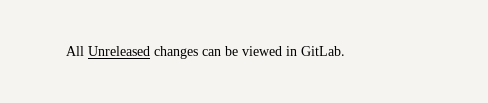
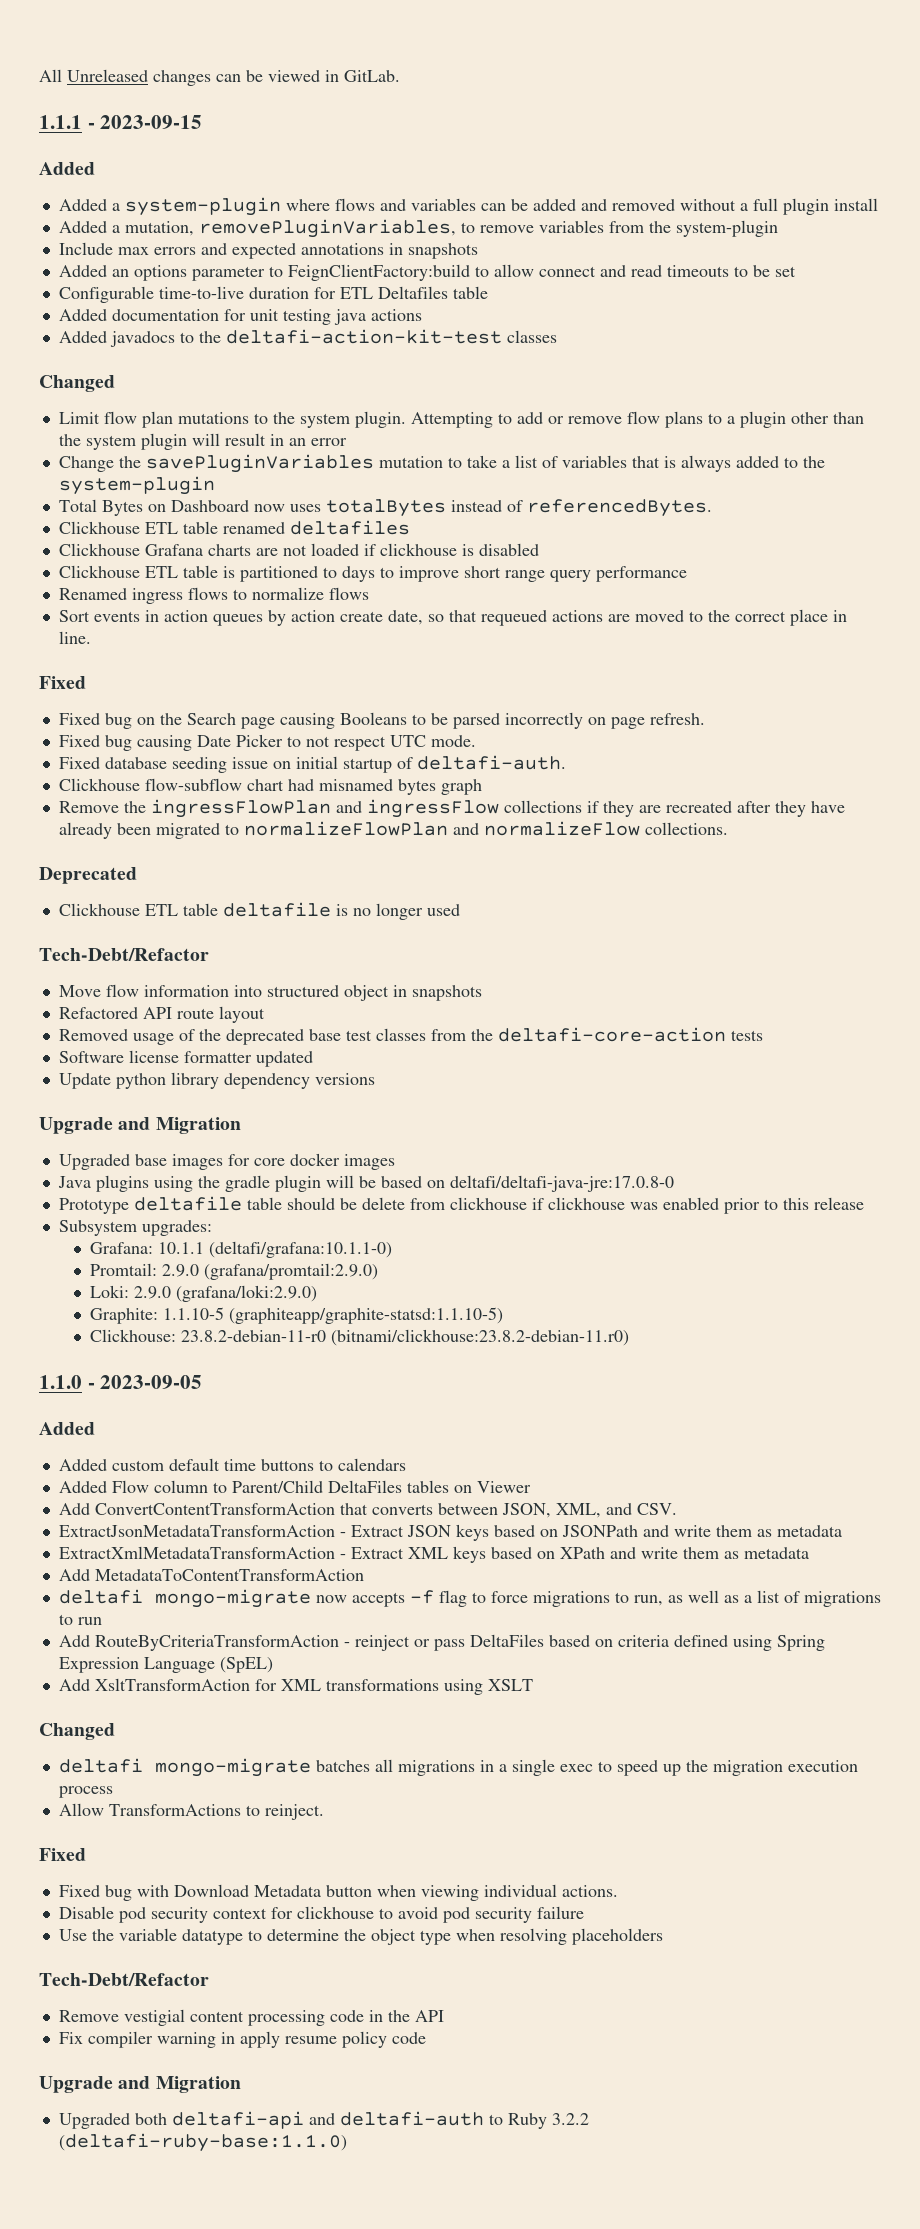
(345, 51) none -> [39,115,203,129] [39,162,95,175] [58,197,878,216] [58,219,778,238] [58,242,478,259] [58,264,796,281] [58,286,488,303] [58,309,422,325] [58,329,557,347] [39,375,115,392] [58,411,864,428] [58,433,347,450] [58,454,825,473] [58,476,215,495] [58,499,712,517] [58,520,410,535] [58,543,539,556] [58,565,687,582] [58,587,369,604] [58,609,847,626] [58,631,91,644] [39,676,86,689] [58,712,705,729] [58,734,476,751] [58,755,566,773] [58,778,482,795] [58,799,845,818] [58,821,728,839] [39,867,137,884] [58,902,460,920] [39,948,209,961] [58,984,482,1001] [58,1006,265,1023] [58,1027,763,1045] [58,1050,313,1067] [58,1072,375,1089] [39,1117,241,1134] [58,1153,395,1170] [57,1175,674,1192] [58,1196,864,1214] [58,1220,212,1236] [90,1241,393,1258] [90,1263,379,1280] [90,1285,318,1302] [90,1307,504,1324] [90,1329,630,1346] [39,1375,203,1389] [39,1422,95,1435] [58,1458,406,1471] [58,1480,531,1493] [58,1503,677,1518] [58,1524,842,1541] [58,1546,809,1563] [58,1569,364,1581] [58,1589,881,1608] [58,1614,102,1625] [58,1634,825,1651] [58,1657,273,1673] [58,1678,533,1695] [39,1723,115,1740] [58,1758,858,1777] [58,1786,113,1798] [58,1803,324,1820] [39,1848,86,1861] [58,1884,618,1901] [58,1906,584,1923] [58,1928,663,1945] [39,1973,209,1986] [58,2009,444,2026] [58,2031,426,2048] [39,2076,241,2093] [58,2111,589,2129] [58,2133,347,2152] // 1.1.1 - 2023-09-15 // Added // Added a system-plugin where flows and variables can be added and removed without a full plugin install // Added a mutation, removePluginVariables, to remove variables from the system-plugin // Include max errors and expected annotations in snapshots // Added an options parameter to FeignClientFactory:build to allow connect and read timeouts to be set // Configurable time-to-live duration for ETL Deltafiles table // Added documentation for unit testing java actions // Added javadocs to the deltafi-action-kit-test classes // Changed // Limit flow plan mutations to the system plugin. Attempting to add or remove flow plans to a plugin other than the system plugin will result in an error // Change the savePluginVariables mutation to take a list of variables that is always added to the system-plugin // Total Bytes on Dashboard now uses totalBytes instead of referencedBytes. // Clickhouse ETL table renamed deltafiles // Clickhouse Grafana charts are not loaded if clickhouse is disabled // Clickhouse ETL table is partitioned to days to improve short range query performance // Renamed ingress flows to normalize flows // Sort events in action queues by action create date, so that requeued actions are moved to the correct place in line. // Fixed // Fixed bug on the Search page causing Booleans to be parsed incorrectly on page refresh. // Fixed bug causing Date Picker to not respect UTC mode. // Fixed database seeding issue on initial startup of deltafi-auth. // Clickhouse flow-subflow chart had misnamed bytes graph // Remove the ingressFlowPlan and ingressFlow collections if they are recreated after they have already been migrated to normalizeFlowPlan and normalizeFlow collections. // Deprecated // Clickhouse ETL table deltafile is no longer used // Tech-Debt/Refactor // Move flow information into structured object in snapshots // Refactored API route layout // Removed usage of the deprecated base test classes from the deltafi-core-action tests // Software license formatter updated // Update python library dependency versions // Upgrade and Migration // Upgraded base images for core docker images // Java plugins using the gradle plugin will be based on deltafi/deltafi-java-jre:17.0.8-0 // Prototype deltafile table should be delete from clickhouse if clickhouse was enabled prior to this release // Subsystem upgrades: // Grafana: 10.1.1 (deltafi/grafana:10.1.1-0) // Promtail: 2.9.0 (grafana/promtail:2.9.0) // Loki: 2.9.0 (grafana/loki:2.9.0) // Graphite: 1.1.10-5 (graphiteapp/graphite-statsd:1.1.10-5) // Clickhouse: 23.8.2-debian-11-r0 (bitnami/clickhouse:23.8.2-debian-11.r0) // 1.1.0 - 2023-09-05 // Added // Added custom default time buttons to calendars // Added Flow column to Parent/Child DeltaFiles tables on Viewer // Add ConvertContentTransformAction that converts between JSON, XML, and CSV. // ExtractJsonMetadataTransformAction - Extract JSON keys based on JSONPath and write them as metadata // ExtractXmlMetadataTransformAction - Extract XML keys based on XPath and write them as metadata // Add MetadataToContentTransformAction // deltafi mongo-migrate now accepts -f flag to force migrations to run, as well as a list of migrations to run // Add RouteByCriteriaTransformAction - reinject or pass DeltaFiles based on criteria defined using Spring Expression Language (SpEL) // Add XsltTransformAction for XML transformations using XSLT // Changed // deltafi mongo-migrate batches all migrations in a single exec to speed up the migration execution process // Allow TransformActions to reinject. // Fixed // Fixed bug with Download Metadata button when viewing individual actions. // Disable pod security context for clickhouse to avoid pod security failure // Use the variable datatype to determine the object type when resolving placeholders // Tech-Debt/Refactor // Remove vestigial content processing code in the API // Fix compiler warning in apply resume policy code // Upgrade and Migration // Upgraded both deltafi-api and deltafi-auth to Ruby 3.2.2 (deltafi-ruby-base:1.1.0)

